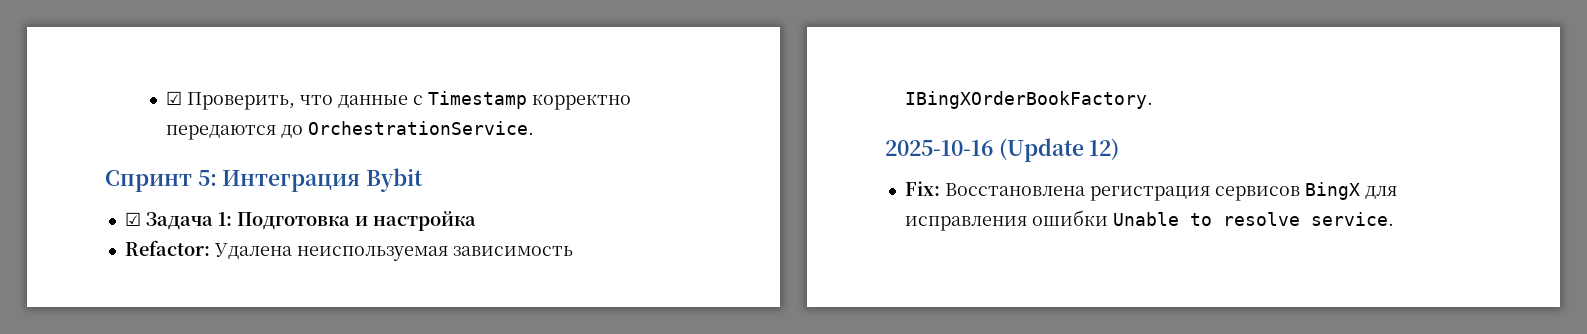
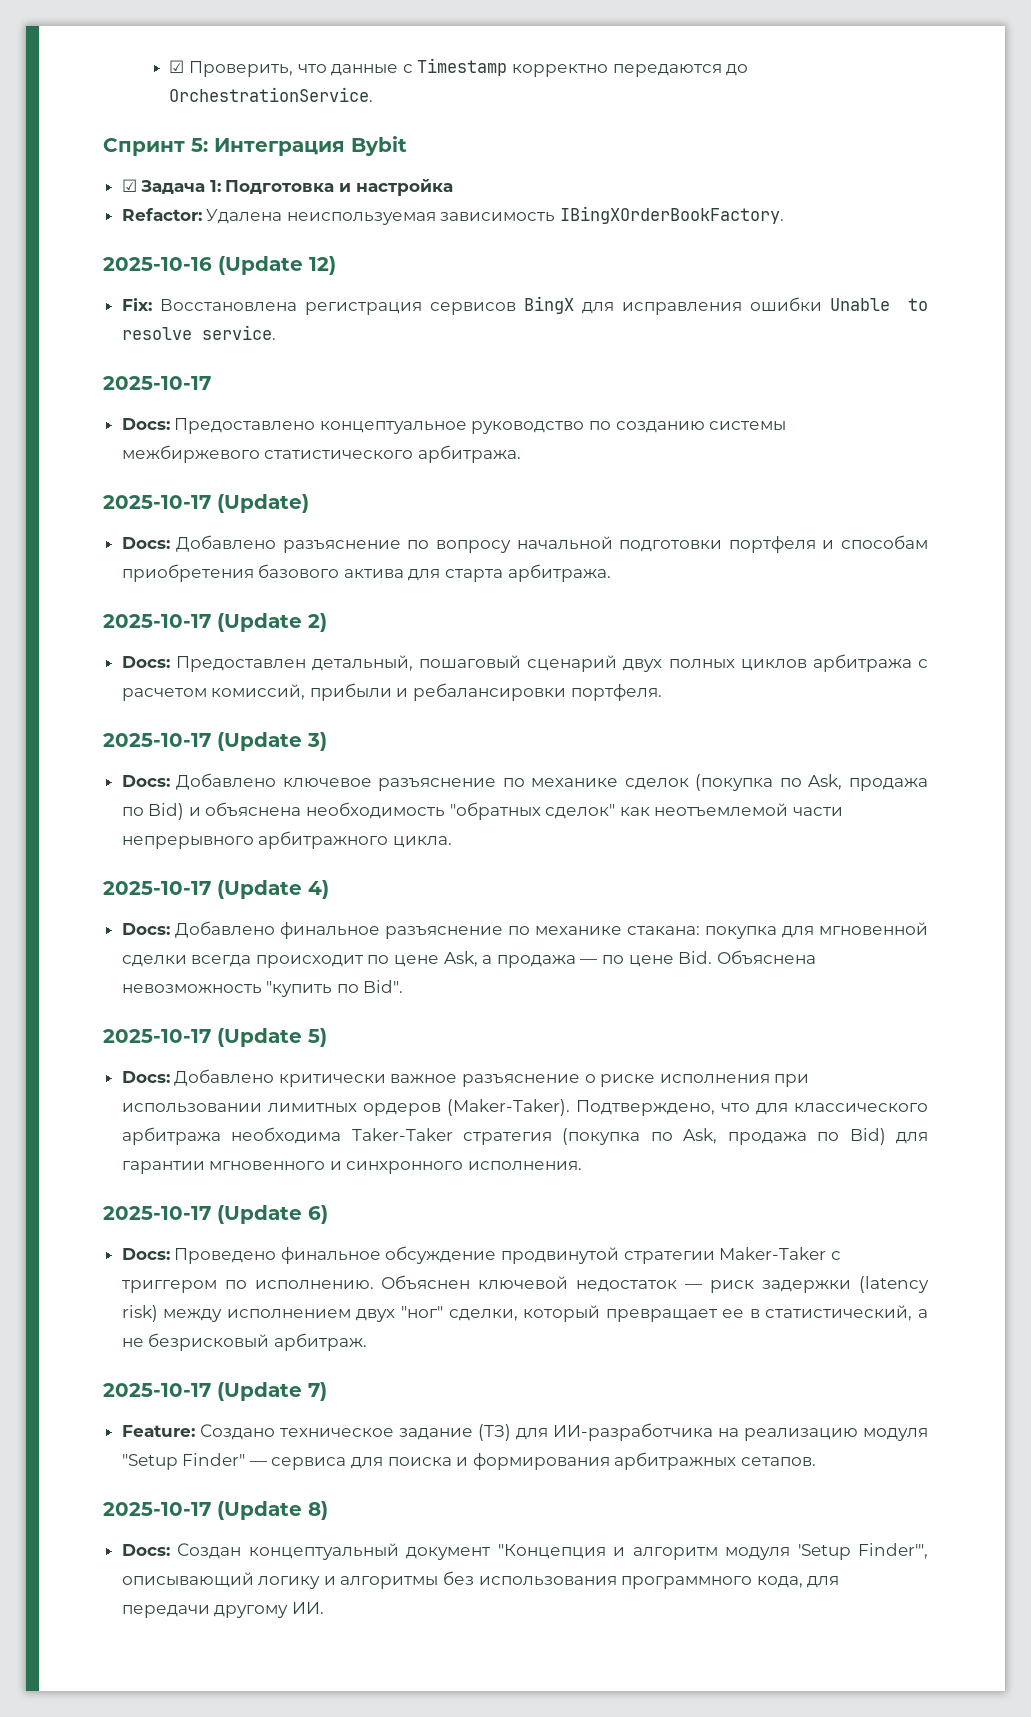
(1394, 219) none -> [103,376,211,390] [121,418,787,434] [121,445,521,463] [103,494,309,513] [121,535,928,553] [121,564,611,582] [103,613,327,632] [121,654,928,672] [121,683,662,701] [103,732,327,751] [121,773,928,791] [121,802,844,820] [121,831,452,849] [103,880,329,899] [121,921,928,939] [121,950,816,968] [121,980,404,997] [103,1028,327,1047] [121,1069,810,1087] [121,1099,928,1116] [121,1127,928,1145] [121,1161,583,1174] [103,1205,328,1224] [121,1246,841,1264] [121,1275,929,1293] [121,1305,929,1322] [121,1333,367,1351] [103,1382,327,1401] [121,1423,928,1441] [121,1452,817,1470] [103,1501,328,1520] [121,1543,928,1560] [121,1571,840,1589] [121,1602,324,1618] // 2025-10-17 // Docs: Предоставлено концептуальное руководство по созданию системы межбиржевого статистического арбитража. // 2025-10-17 (Update) // Docs: Добавлено разъяснение по вопросу начальной подготовки портфеля и способам приобретения базового актива для старта арбитража. // 2025-10-17 (Update 2) // Docs: Предоставлен детальный, пошаговый сценарий двух полных циклов арбитража с расчетом комиссий, прибыли и ребалансировки портфеля. // 2025-10-17 (Update 3) // Docs: Добавлено ключевое разъяснение по механике сделок (покупка по Ask, продажа по Bid) и объяснена необходимость "обратных сделок" как неотъемлемой части непрерывного арбитражного цикла. // 2025-10-17 (Update 4) // Docs: Добавлено финальное разъяснение по механике стакана: покупка для мгновенной сделки всегда происходит по цене Ask, а продажа — по цене Bid. Объяснена невозможность "купить по Bid". // 2025-10-17 (Update 5) // Docs: Добавлено критически важное разъяснение о риске исполнения при использовании лимитных ордеров (Maker-Taker). Подтверждено, что для классического арбитража необходима Taker-Taker стратегия (покупка по Ask, продажа по Bid) для гарантии мгновенного и синхронного исполнения. // 2025-10-17 (Update 6) // Docs: Проведено финальное обсуждение продвинутой стратегии Maker-Taker с триггером по исполнению. Объяснен ключевой недостаток — риск задержки (latency risk) между исполнением двух "ног" сделки, который превращает ее в статистический, а не безрисковый арбитраж. // 2025-10-17 (Update 7) // Feature: Создано техническое задание (ТЗ) для ИИ-разработчика на реализацию модуля "Setup Finder" — сервиса для поиска и формирования арбитражных сетапов. // 2025-10-17 (Update 8) // Docs: Создан концептуальный документ "Концепция и алгоритм модуля 'Setup Finder'", описывающий логику и алгоритмы без использования программного кода, для передачи другому ИИ.

